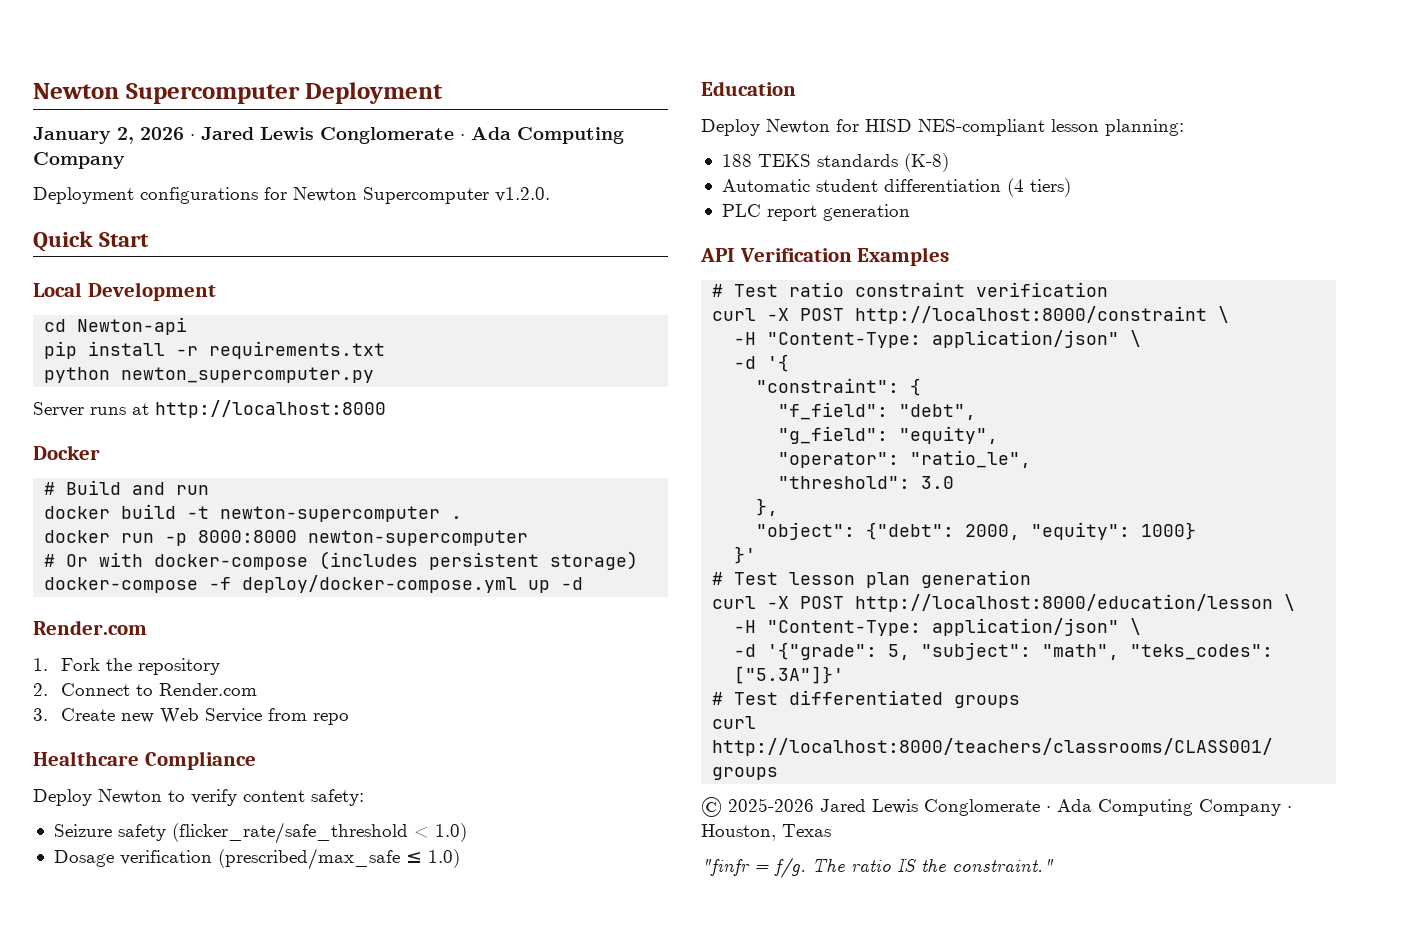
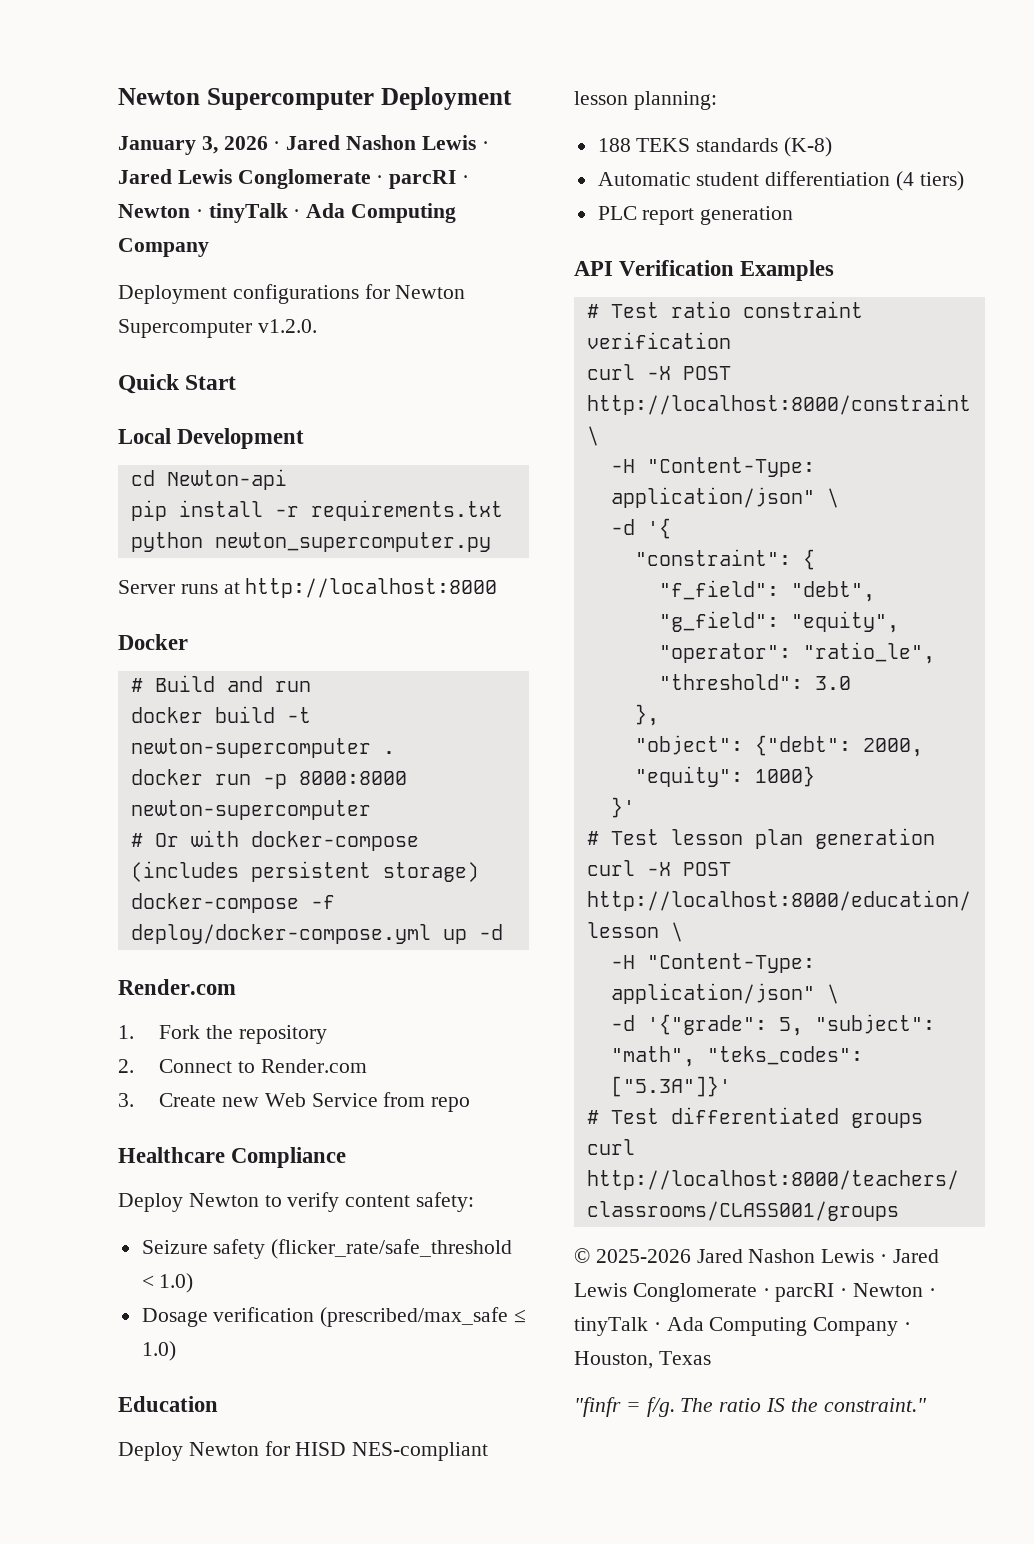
[117,127,134,144] 2, -> [201,136,218,154] 3,
[260,127,454,144] Lewis Conglomerate -> [346,135,489,150] [118,169,470,189] [118,203,288,223] Nashon Lewis · Jared Lewis Conglomerate · parcRI · Newton · tinyTalk
[872,799,1040,816] Lewis Conglomerate -> [748,1249,939,1263] [574,1283,936,1302] [574,1317,648,1336] Nashon Lewis · Jared Lewis Conglomerate · parcRI · Newton · tinyTalk

